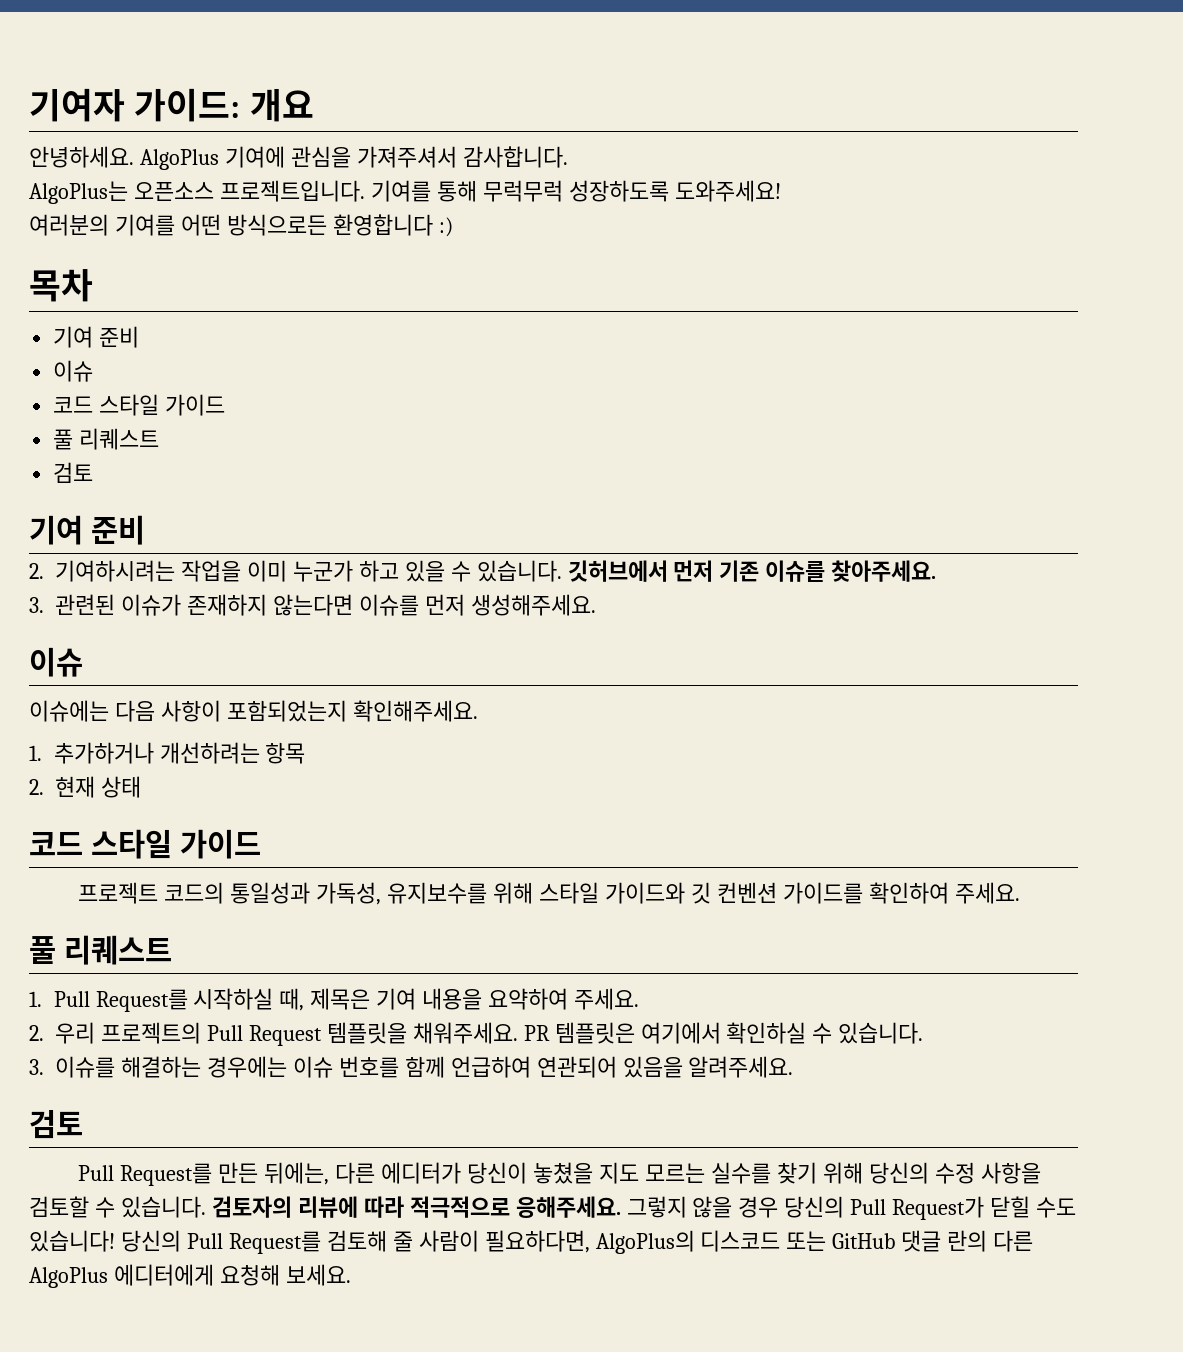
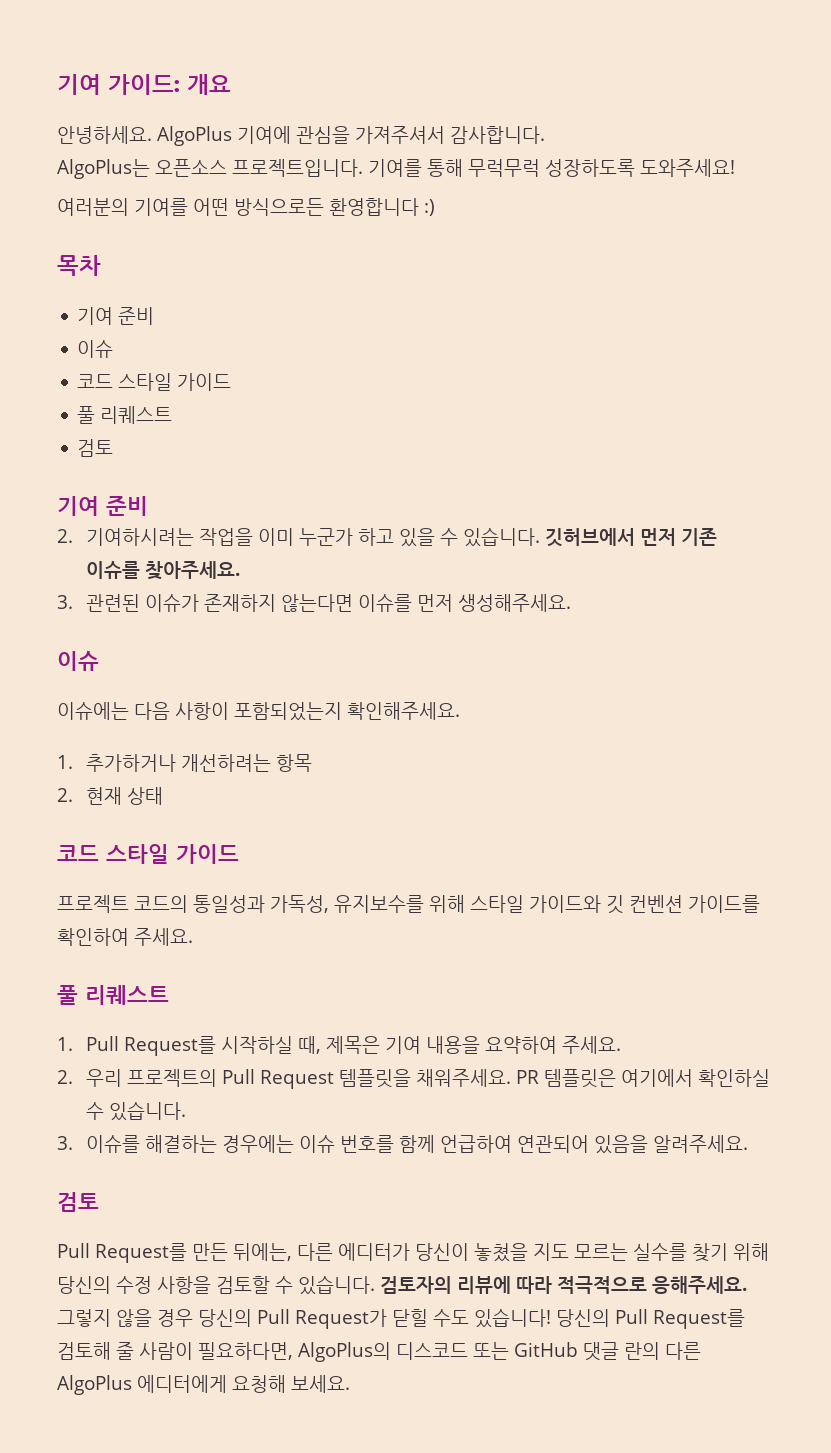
[29,88,125,122] 기여자 -> [57,74,101,95] 기여

